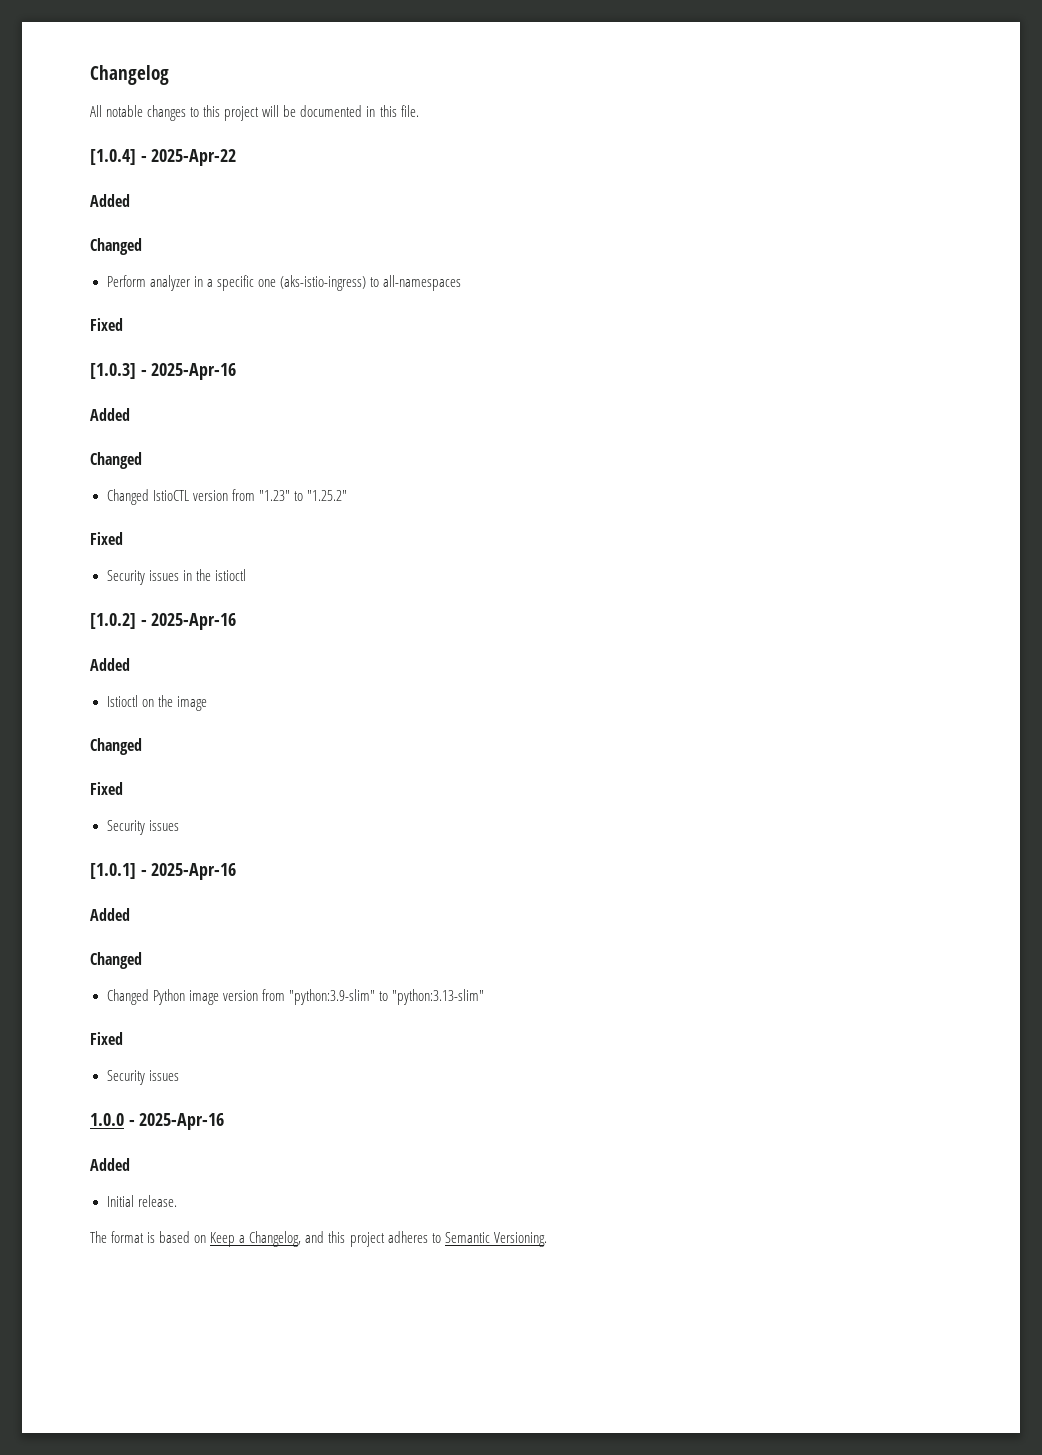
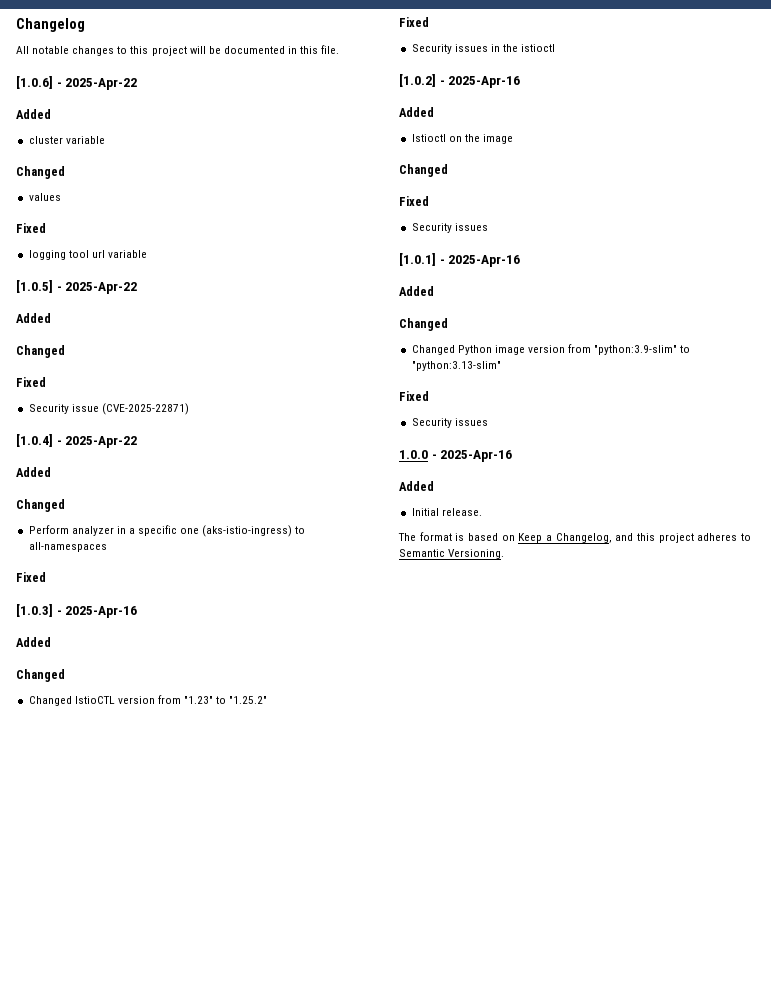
(419, 111) none -> [16,76,138,90] [16,109,51,119] [28,136,105,144] [16,166,65,179] [28,193,61,201] [16,223,46,233] [28,250,147,260] [16,280,138,294] [16,313,51,323] [16,345,65,358] [16,377,46,387] [28,403,189,415] // [1.0.6] - 2025-Apr-22 // Added // cluster variable // Changed // values // Fixed // logging tool url variable // [1.0.5] - 2025-Apr-22 // Added // Changed // Fixed // Security issue (CVE-2025-22871)

